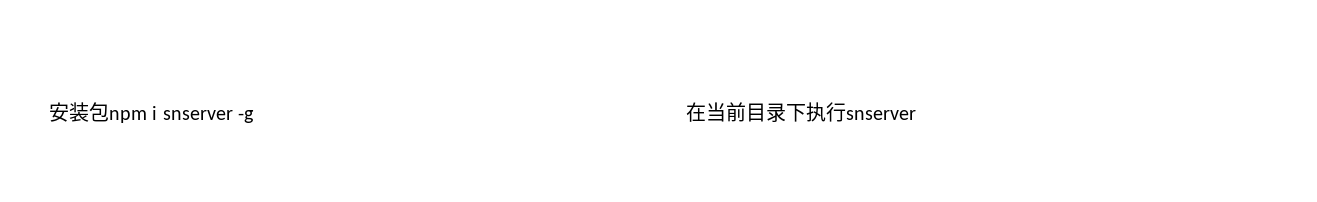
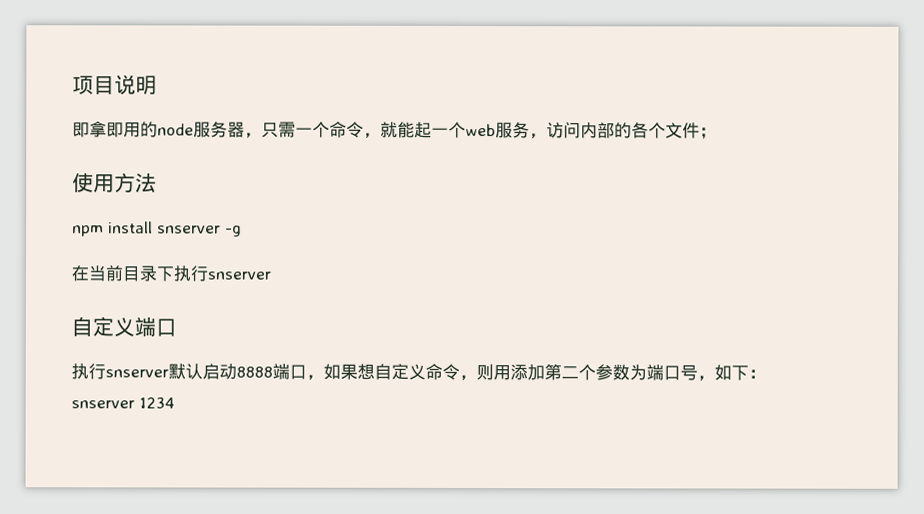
[49,102,158,123] 安装包npm i -> [72,74,157,95] [72,121,717,140] [72,172,157,193] [72,221,153,237] 项目说明 // 即拿即用的node服务器，只需一个命令，就能起一个web服务，访问内部的各个文件； // 使用方法 // npm install
(916, 115) none -> [71,316,177,337] [71,363,766,382] [71,397,175,409] // 自定义端口 // 执行snserver默认启动8888端口，如果想自定义命令，则用添加第二个参数为端口号，如下： // snserver 1234

